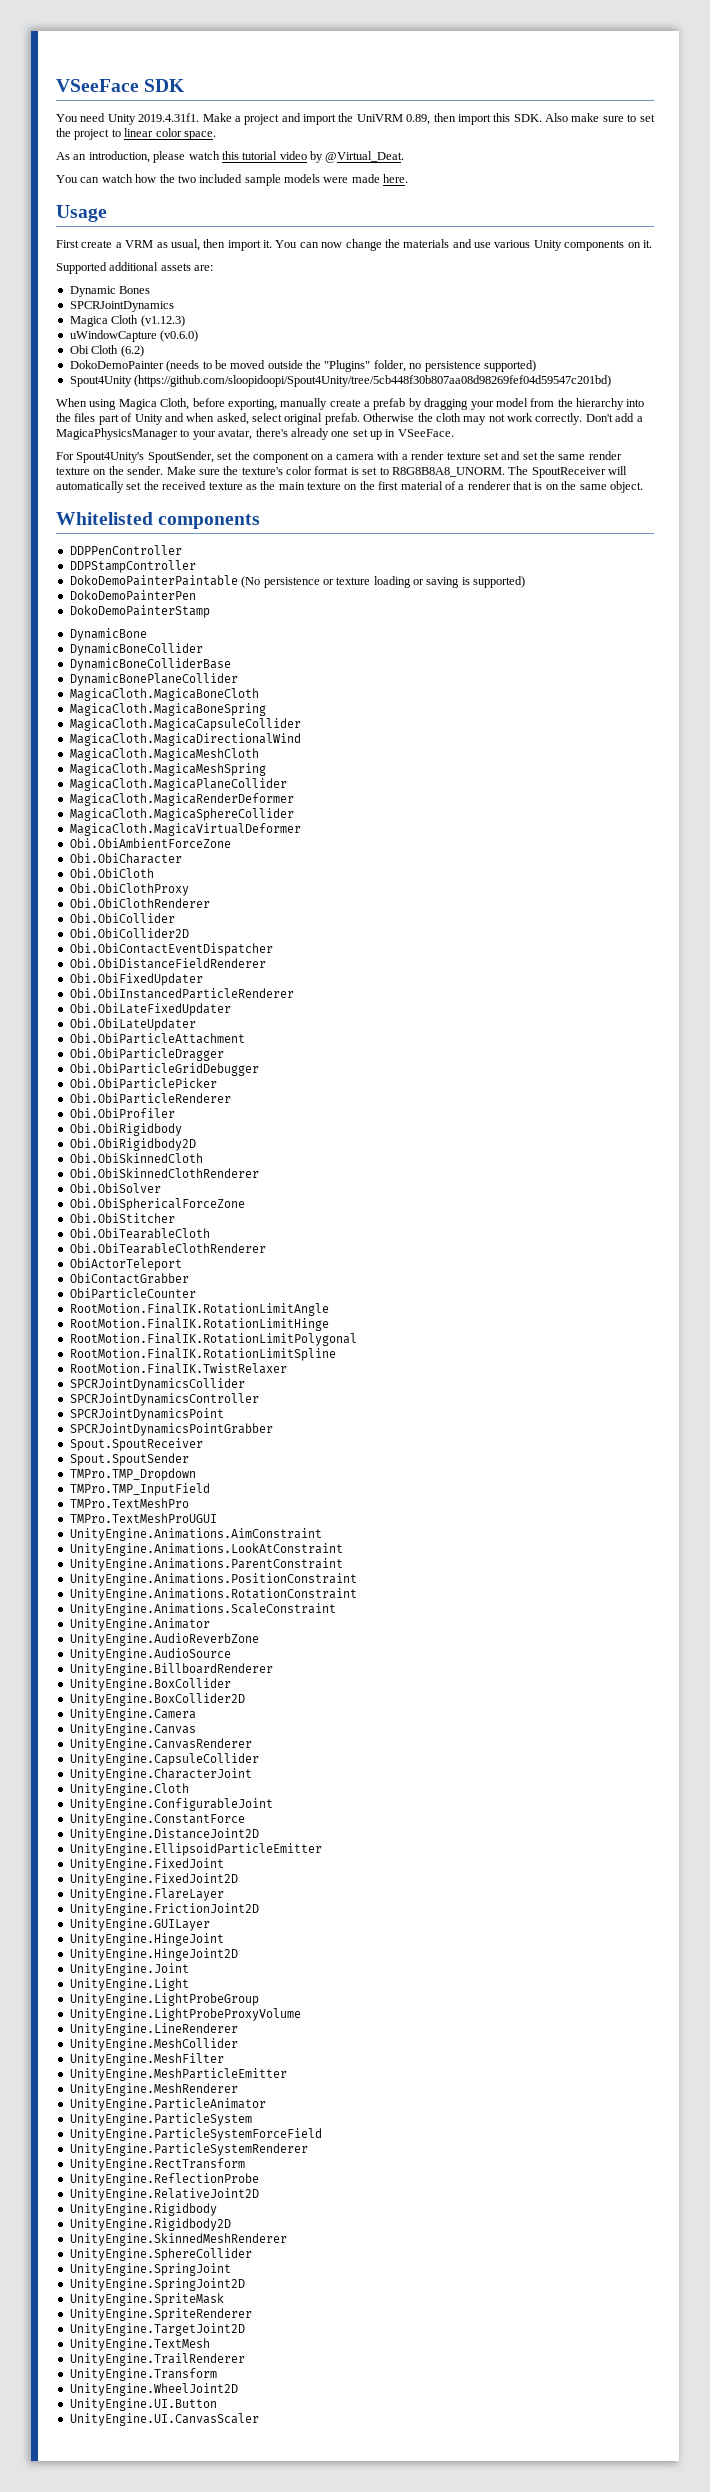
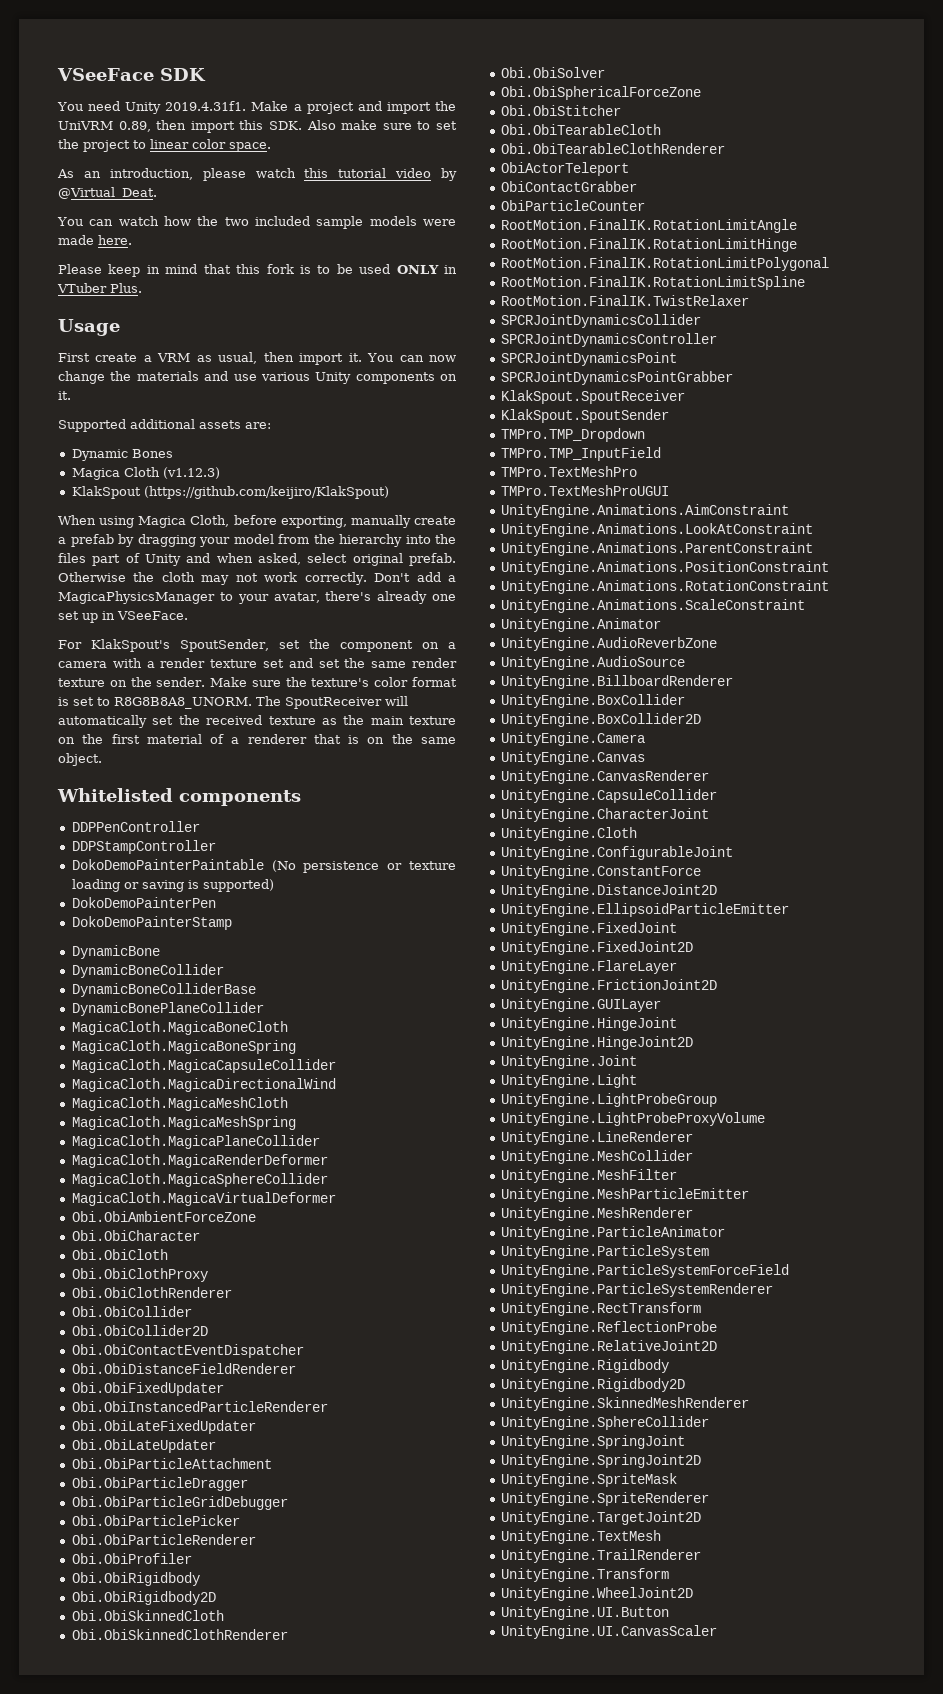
(409, 178) none -> [58,264,458,277] [57,283,142,293] // Please keep in mind that this fork is to be used ONLY in VTuber Plus.
[69,301,174,312] // SPCRJointDynamics -> (173, 453) none
[69,330,199,342] [69,345,144,357] [69,360,536,372] [69,375,612,387] uWindowCapture (v0.6.0) // Obi Cloth (6.2) // DokoDemoPainter (needs to be moved outside the "Plugins" folder, no persistence supported) // Spout4Unity (https://github.com/sloopidoopi/Spout4Unity/tree/5cb448f30b807aa08d98269fef04d59547c201bd) -> [71,486,389,499] KlakSpout (https://github.com/keijiro/KlakSpout)
[76,452,145,463] Spout4Unity's -> [91,639,171,652] KlakSpout's
[69,1438,203,1451] [69,1453,189,1466] Spout.SpoutReceiver // Spout.SpoutSender -> [500,390,685,404] [500,409,669,423] KlakSpout.SpoutReceiver // KlakSpout.SpoutSender

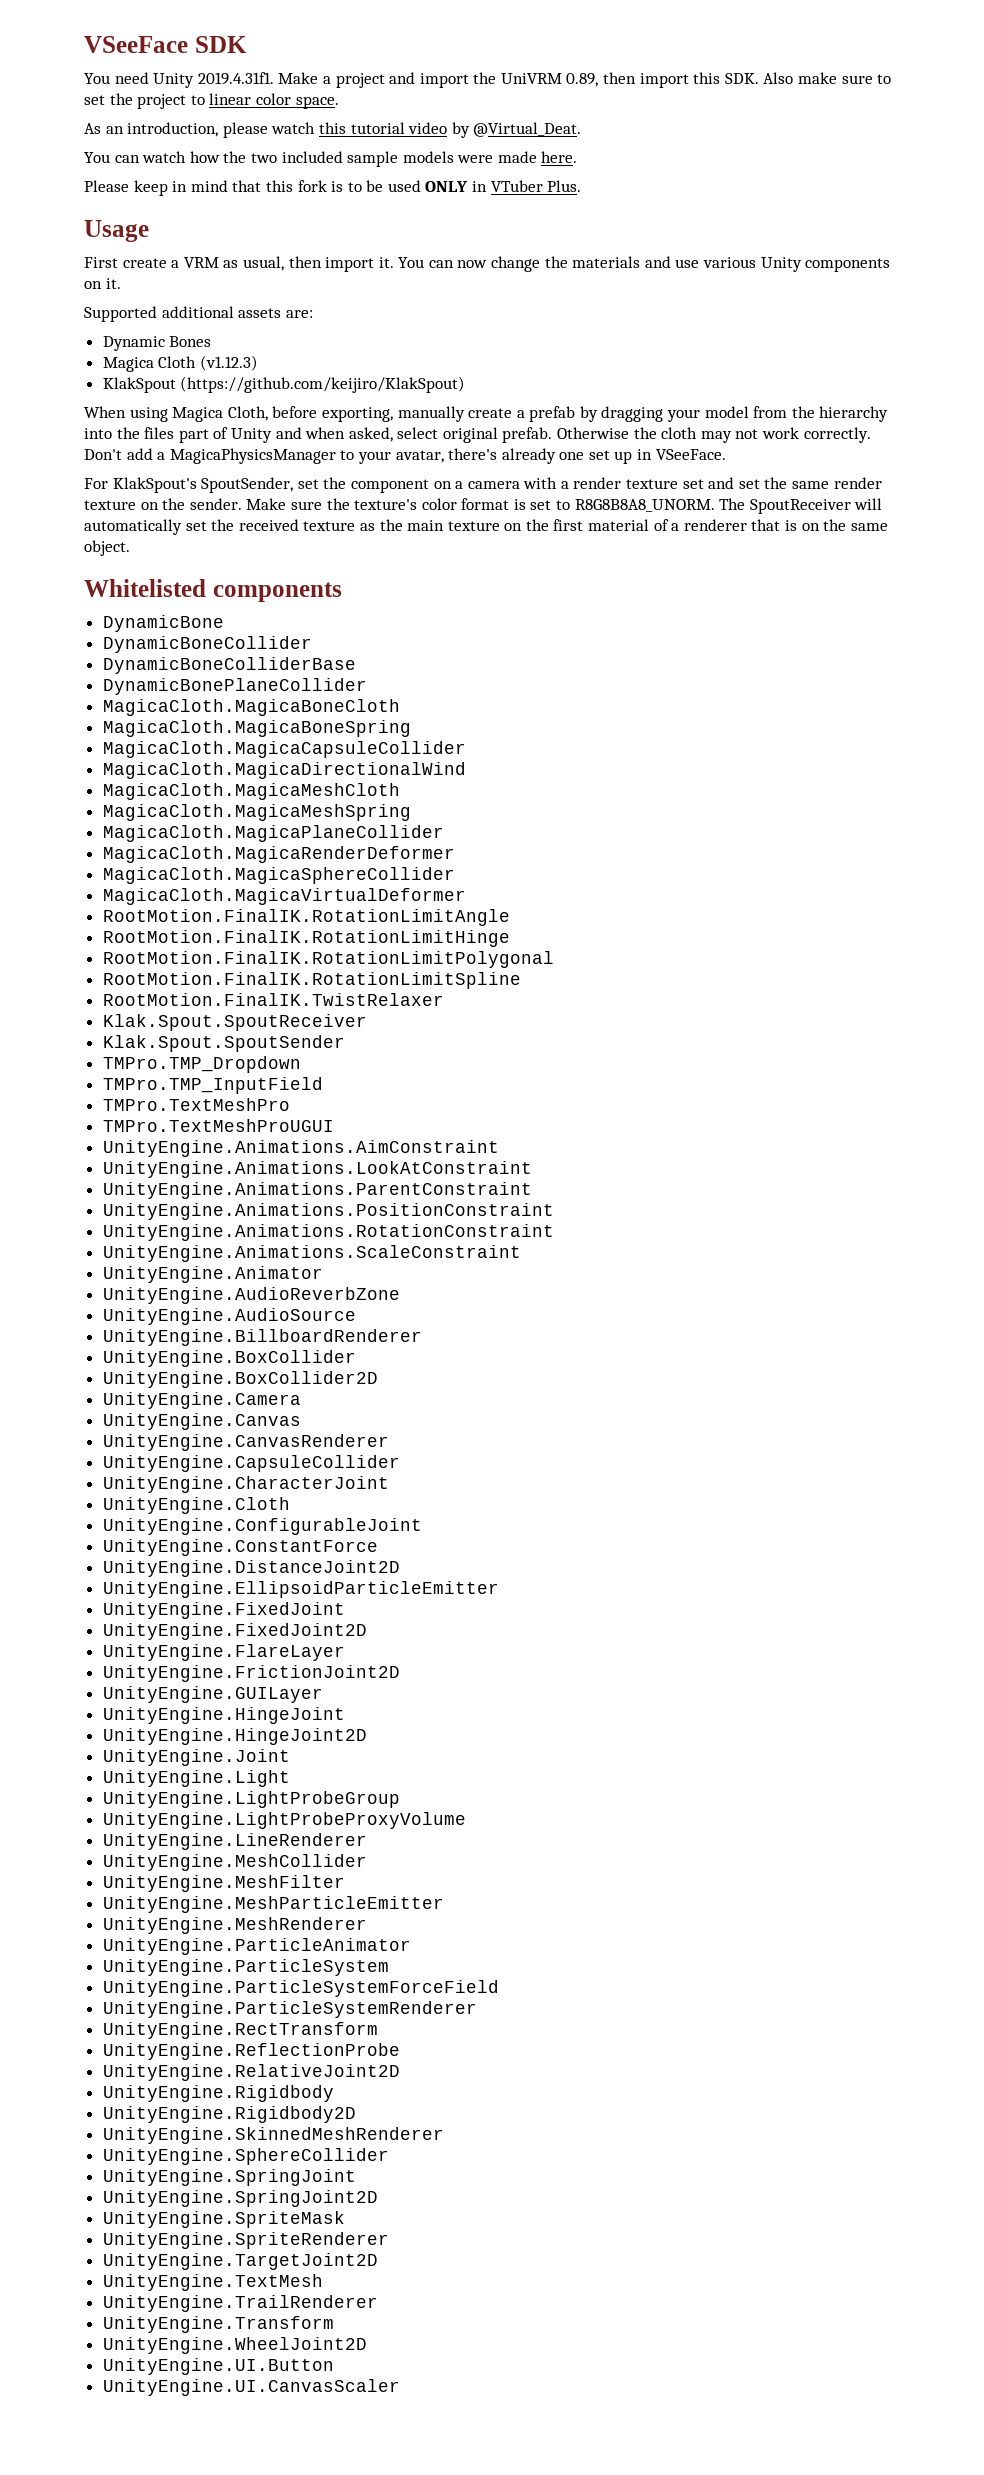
[71,821,200,832] [71,840,216,854] [71,859,456,873] [71,879,274,892] [71,897,216,908] [71,916,232,930] // DDPPenController // DDPStampController // DokoDemoPainterPaintable (No persistence or texture loading or saving is supported) // DokoDemoPainterPen // DokoDemoPainterStamp -> (342, 592) none
[71,1211,256,1222] [71,1230,200,1241] [71,1249,168,1260] [71,1268,208,1282] [71,1287,232,1298] [71,1306,192,1317] [71,1325,208,1336] [71,1344,304,1358] [71,1363,296,1374] [71,1382,224,1396] [71,1401,328,1412] [71,1420,256,1434] [71,1439,216,1453] [71,1458,272,1469] [71,1477,248,1491] [71,1496,288,1510] [71,1515,240,1526] [71,1534,256,1545] [71,1553,192,1564] [71,1572,200,1586] [71,1591,216,1605] [71,1610,224,1621] [71,1629,288,1640] [500,67,605,78] [500,86,701,100] [500,105,621,116] [500,124,661,135] [500,143,725,154] [500,162,629,176] [500,181,637,192] [500,200,645,211] // Obi.ObiAmbientForceZone // Obi.ObiCharacter // Obi.ObiCloth // Obi.ObiClothProxy // Obi.ObiClothRenderer // Obi.ObiCollider // Obi.ObiCollider2D // Obi.ObiContactEventDispatcher // Obi.ObiDistanceFieldRenderer // Obi.ObiFixedUpdater // Obi.ObiInstancedParticleRenderer // Obi.ObiLateFixedUpdater // Obi.ObiLateUpdater // Obi.ObiParticleAttachment // Obi.ObiParticleDragger // Obi.ObiParticleGridDebugger // Obi.ObiParticlePicker // Obi.ObiParticleRenderer // Obi.ObiProfiler // Obi.ObiRigidbody // Obi.ObiRigidbody2D // Obi.ObiSkinnedCloth // Obi.ObiSkinnedClothRenderer // Obi.ObiSolver // Obi.ObiSphericalForceZone // Obi.ObiStitcher // Obi.ObiTearableCloth // Obi.ObiTearableClothRenderer // ObiActorTeleport // ObiContactGrabber // ObiParticleCounter -> (466, 896) none
[500,314,701,328] [500,333,717,347] [500,352,677,366] [500,371,733,385] [500,390,685,404] [500,409,669,423] SPCRJointDynamicsCollider // SPCRJointDynamicsController // SPCRJointDynamicsPoint // SPCRJointDynamicsPointGrabber // KlakSpout.SpoutReceiver // KlakSpout.SpoutSender -> [102,1014,367,1031] [102,1035,345,1052] Klak.Spout.SpoutReceiver // Klak.Spout.SpoutSender

